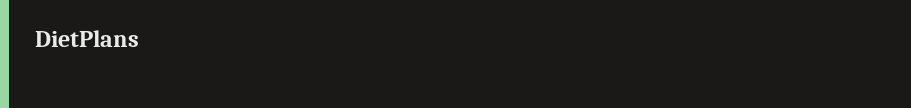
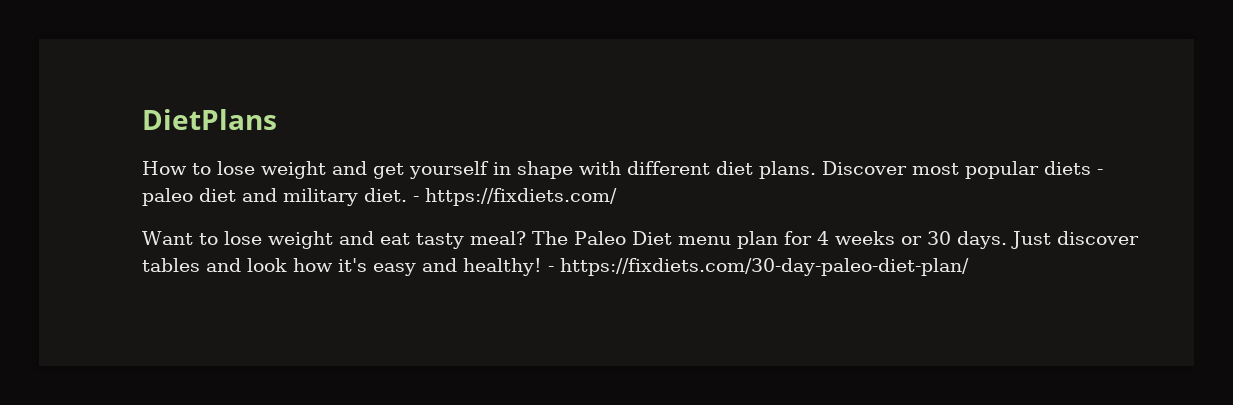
(139, 38) none -> [142,161,1103,179] [142,188,617,206] [142,231,1139,249] [142,258,969,276] // How to lose weight and get yourself in shape with different diet plans. Discover most popular diets - paleo diet and military diet. - https://fixdiets.com/ // Want to lose weight and eat tasty meal? The Paleo Diet menu plan for 4 weeks or 30 days. Just discover tables and look how it's easy and healthy! - https://fixdiets.com/30-day-paleo-diet-plan/

